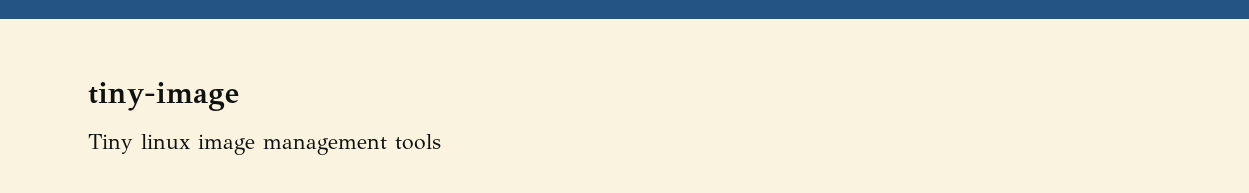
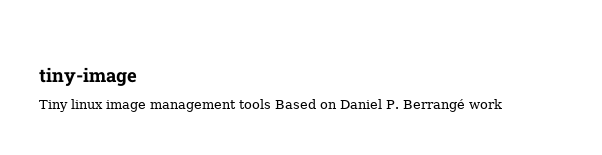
(441, 142) none -> [275,99,502,112] Based on Daniel P. Berrangé work

